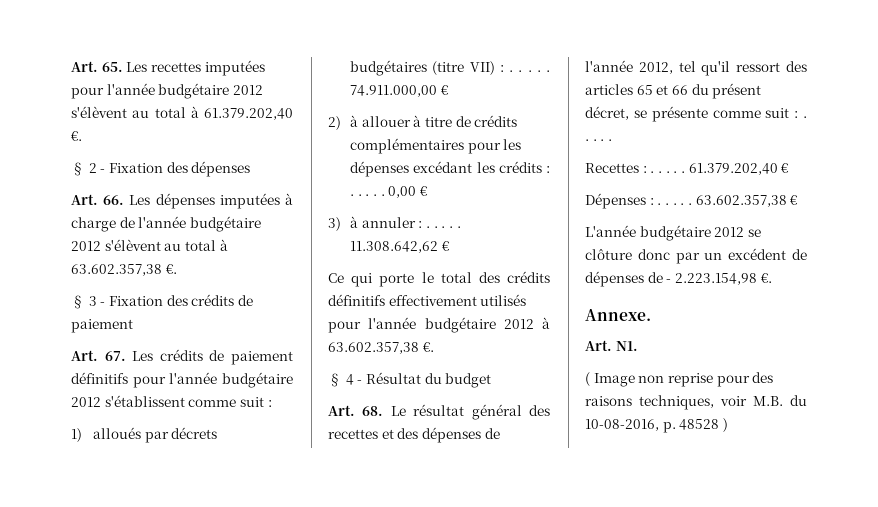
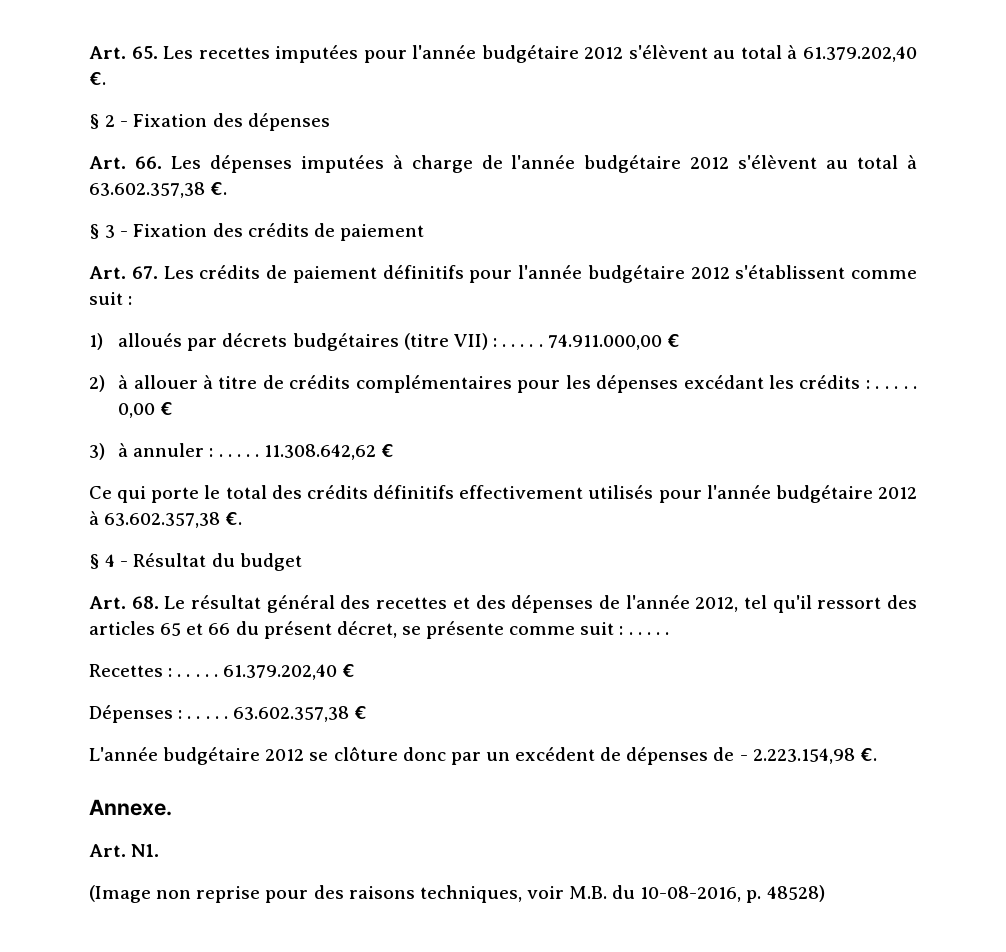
[585,372,635,387] ( Image -> [89,885,151,903] (Image
[679,418,728,432] 48528 ) -> [766,885,825,902] 48528)

